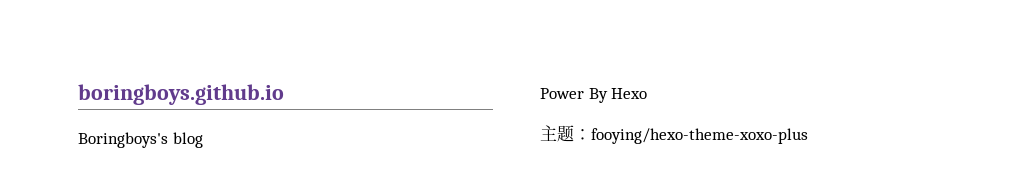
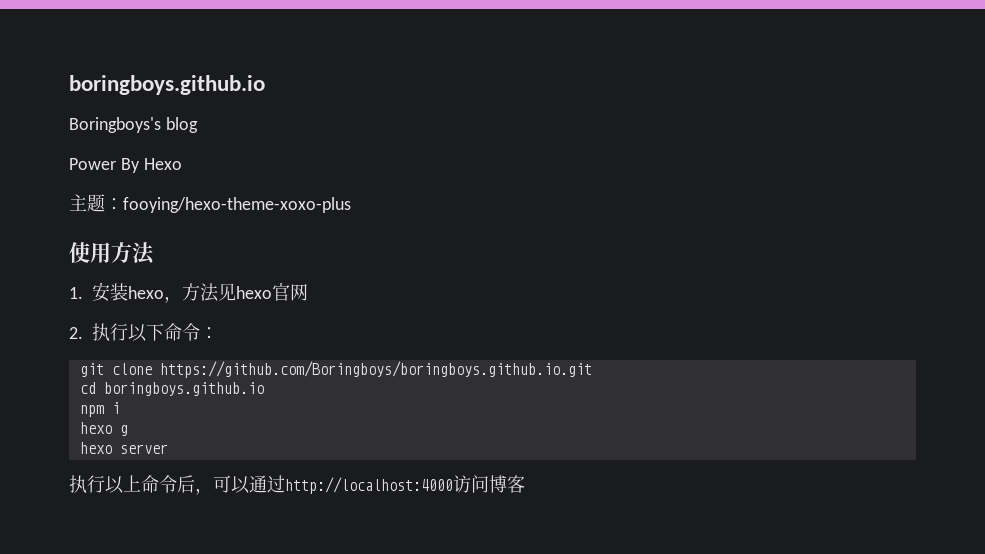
(808, 136) none -> [69,242,155,265] [69,282,308,303] [69,323,218,342] [79,361,592,378] [79,382,264,396] [79,402,120,417] [79,422,128,436] [79,442,168,454] [69,475,525,495] // 使用方法 // 1.安装hexo，方法见hexo官网 // 2.执行以下命令： // git clone https://github.com/Boringboys/boringboys.github.io.git // cd boringboys.github.io // npm i // hexo g // hexo server // 执行以上命令后，可以通过http://localhost:4000访问博客

